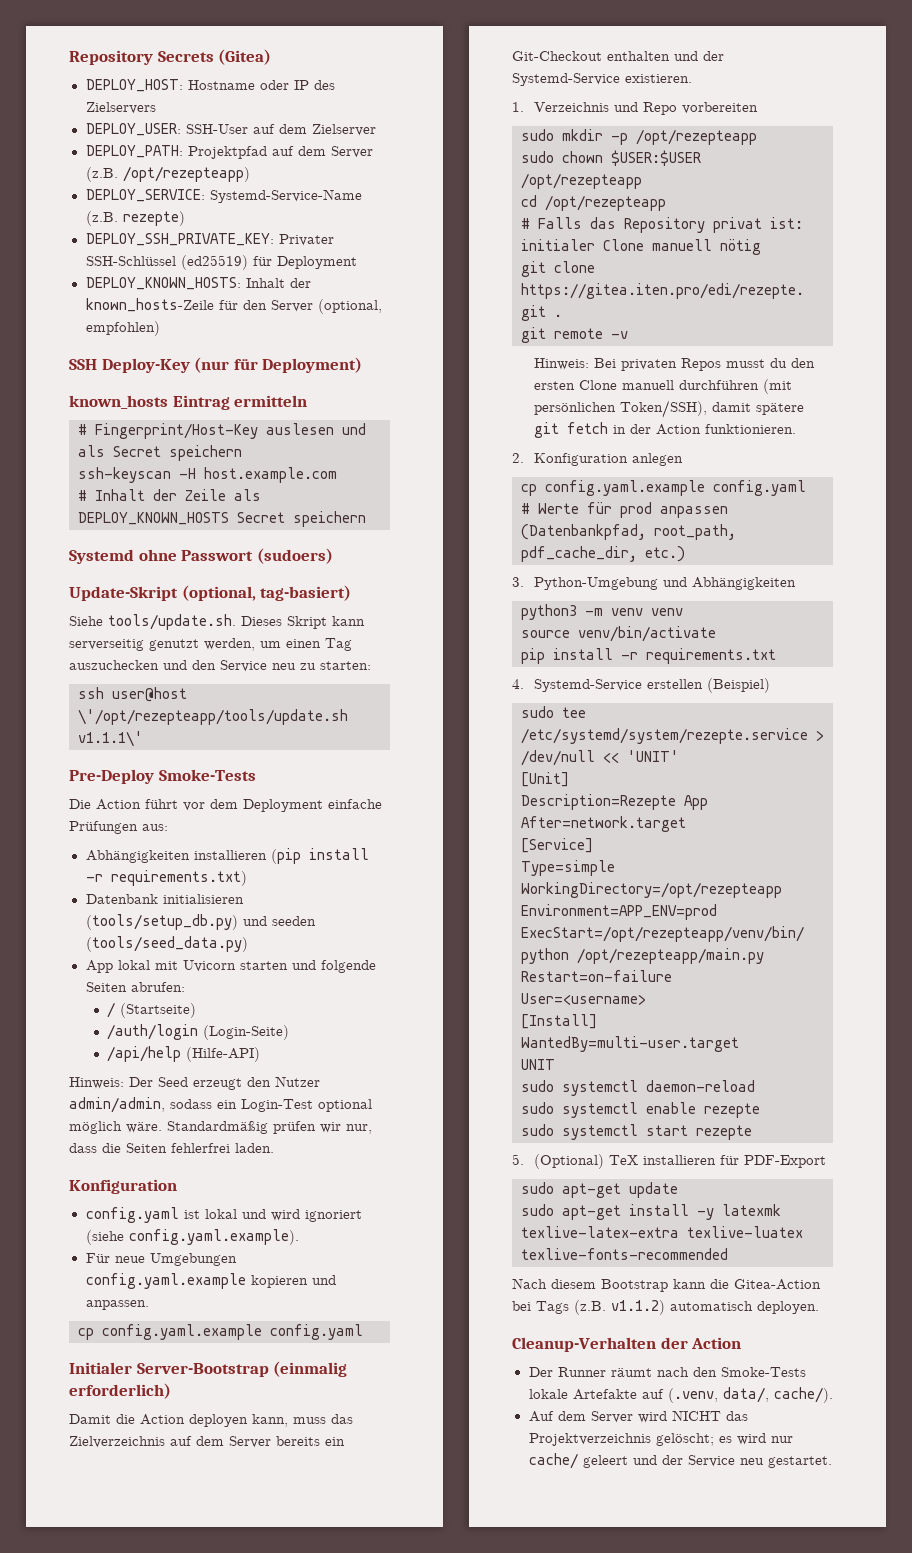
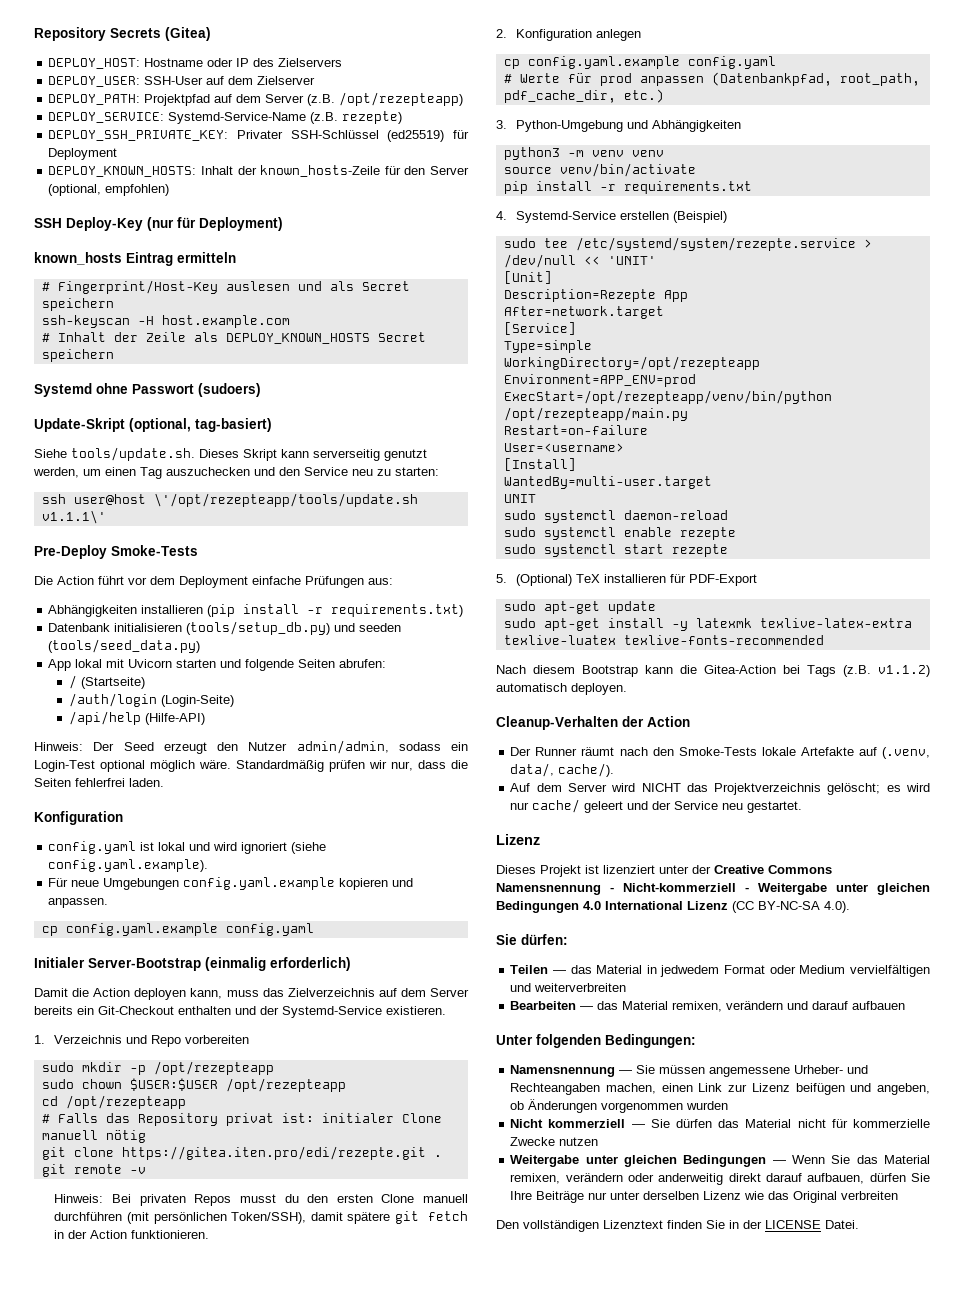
(832, 1462) none -> [496,834,540,845] [496,865,832,877] [496,883,930,895] [496,901,850,913] [496,934,568,945] [510,965,930,977] [510,983,627,992] [510,1001,906,1012] [496,1034,696,1048] [510,1065,869,1077] [510,1083,930,1095] [510,1099,729,1113] [510,1119,930,1128] [510,1137,599,1146] [510,1155,930,1167] [510,1173,930,1185] [510,1191,899,1203] [496,1220,859,1232] // Lizenz // Dieses Projekt ist lizenziert unter der Creative Commons Namensnennung - Nicht-kommerziell - Weitergabe unter gleichen Bedingungen 4.0 International Lizenz (CC BY-NC-SA 4.0). // Sie dürfen: // Teilen — das Material in jedwedem Format oder Medium vervielfältigen und weiterverbreiten // Bearbeiten — das Material remixen, verändern und darauf aufbauen // Unter folgenden Bedingungen: // Namensnennung — Sie müssen angemessene Urheber- und Rechteangaben machen, einen Link zur Lizenz beifügen und angeben, ob Änderungen vorgenommen wurden // Nicht kommerziell — Sie dürfen das Material nicht für kommerzielle Zwecke nutzen // Weitergabe unter gleichen Bedingungen — Wenn Sie das Material remixen, verändern oder anderweitig direkt darauf aufbauen, dürfen Sie Ihre Beiträge nur unter derselben Lizenz wie das Original verbreiten // Den vollständigen Lizenztext finden Sie in der LICENSE Datei.

